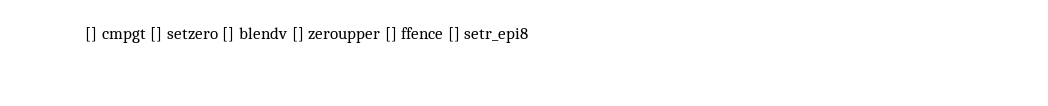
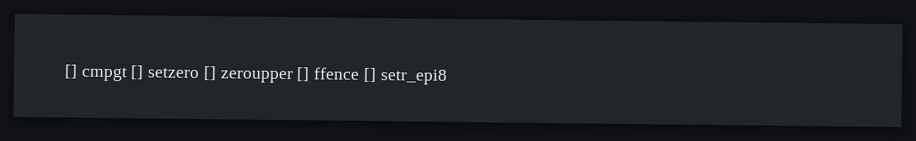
[238,27,304,42] blendv [] -> (217, 73) none

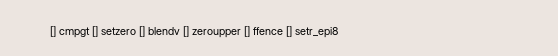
(217, 73) none -> [148,26,189,37] blendv []

